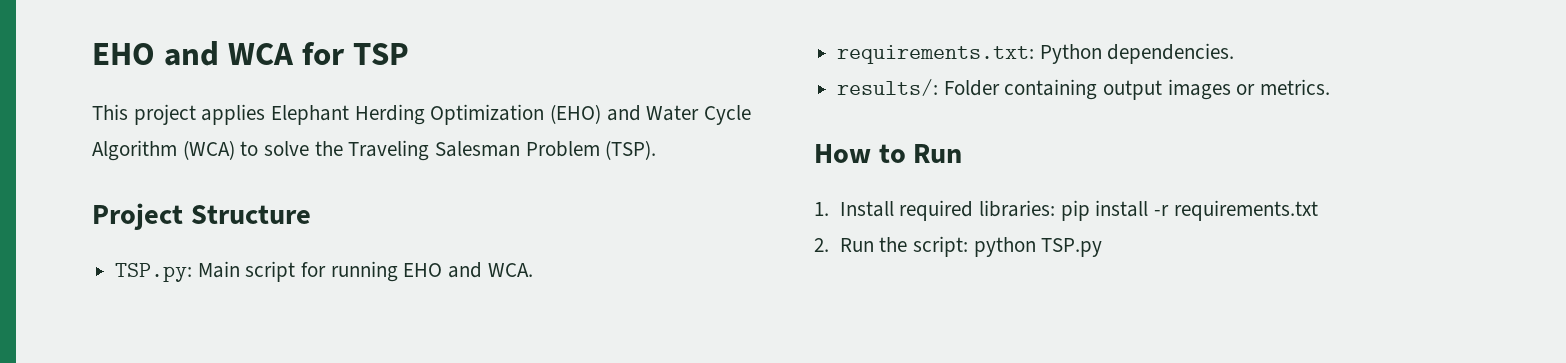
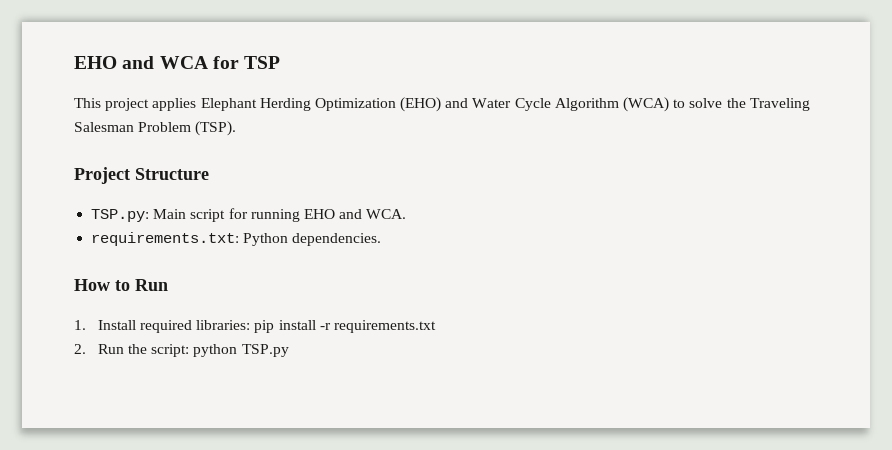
[837,79,1331,100] // results/: Folder containing output images or metrics. -> (382, 239) none

